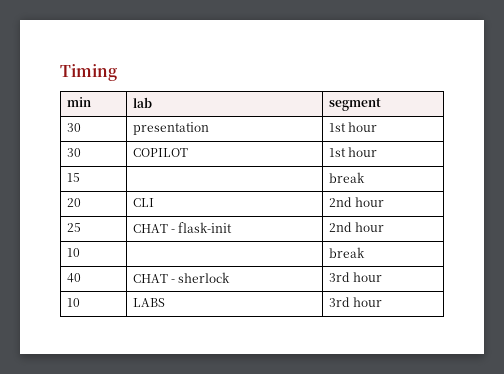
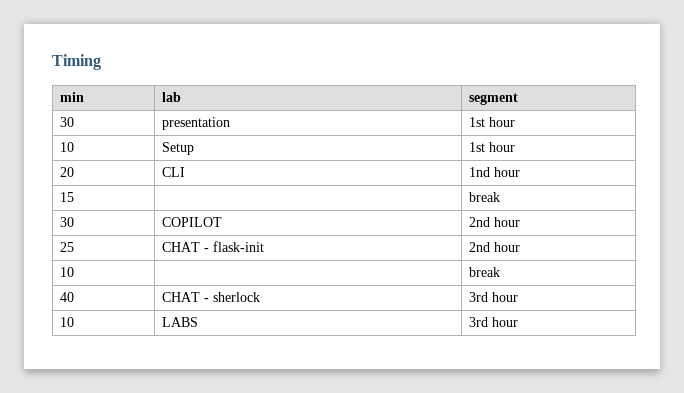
[66,148,81,157] [132,148,188,157] [328,147,378,157] 30 | COPILOT | 1st hour -> [59,142,74,152] [161,142,194,155] [468,142,515,152] [59,167,74,177] [161,167,185,177] [468,167,520,177] 10 | Setup | 1st hour // 20 | CLI | 1nd hour
[66,198,81,207] [132,198,154,207] 20 | CLI -> [59,217,74,227] [161,217,222,227] 30 | COPILOT

